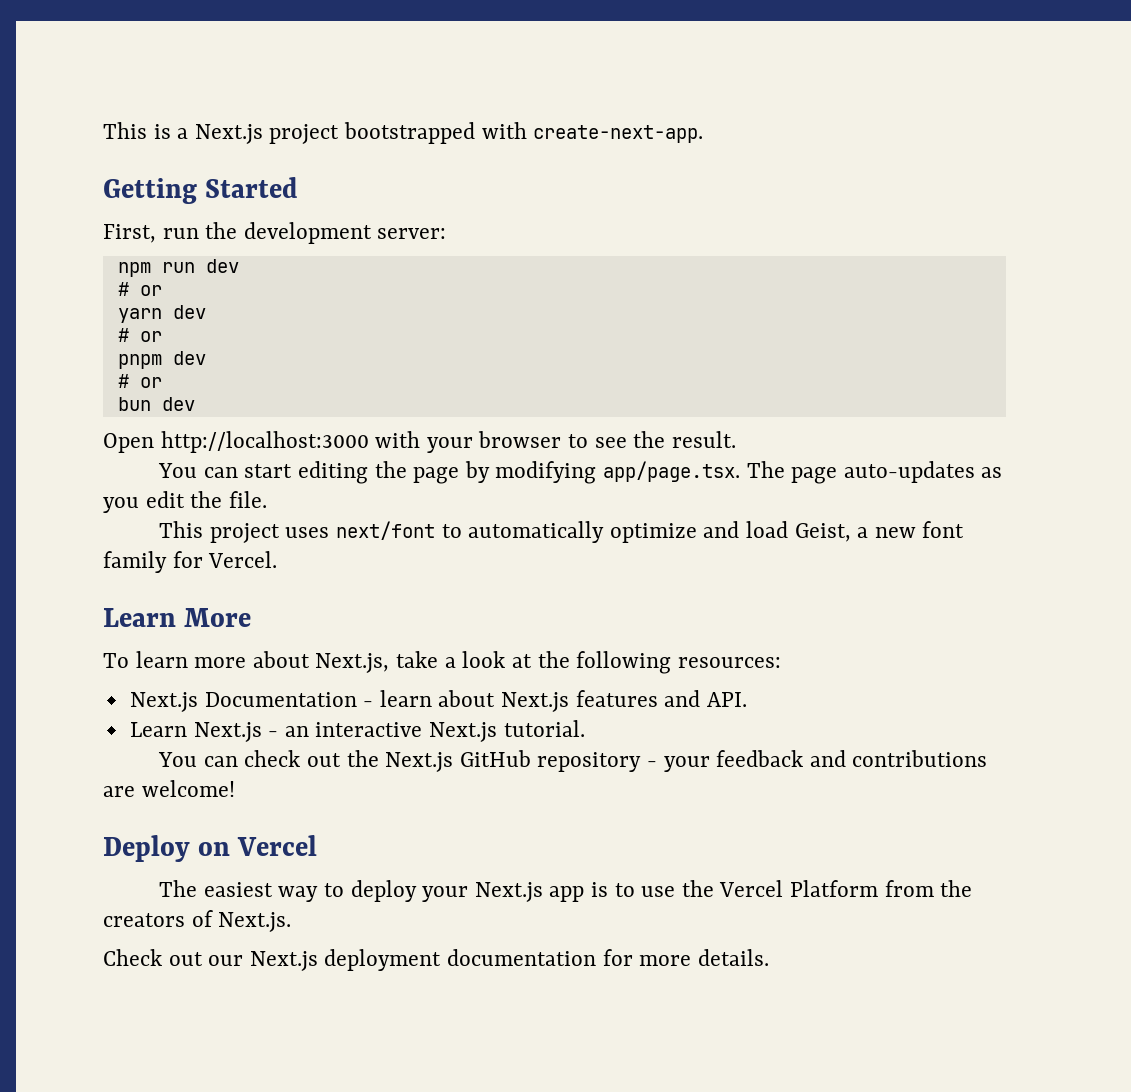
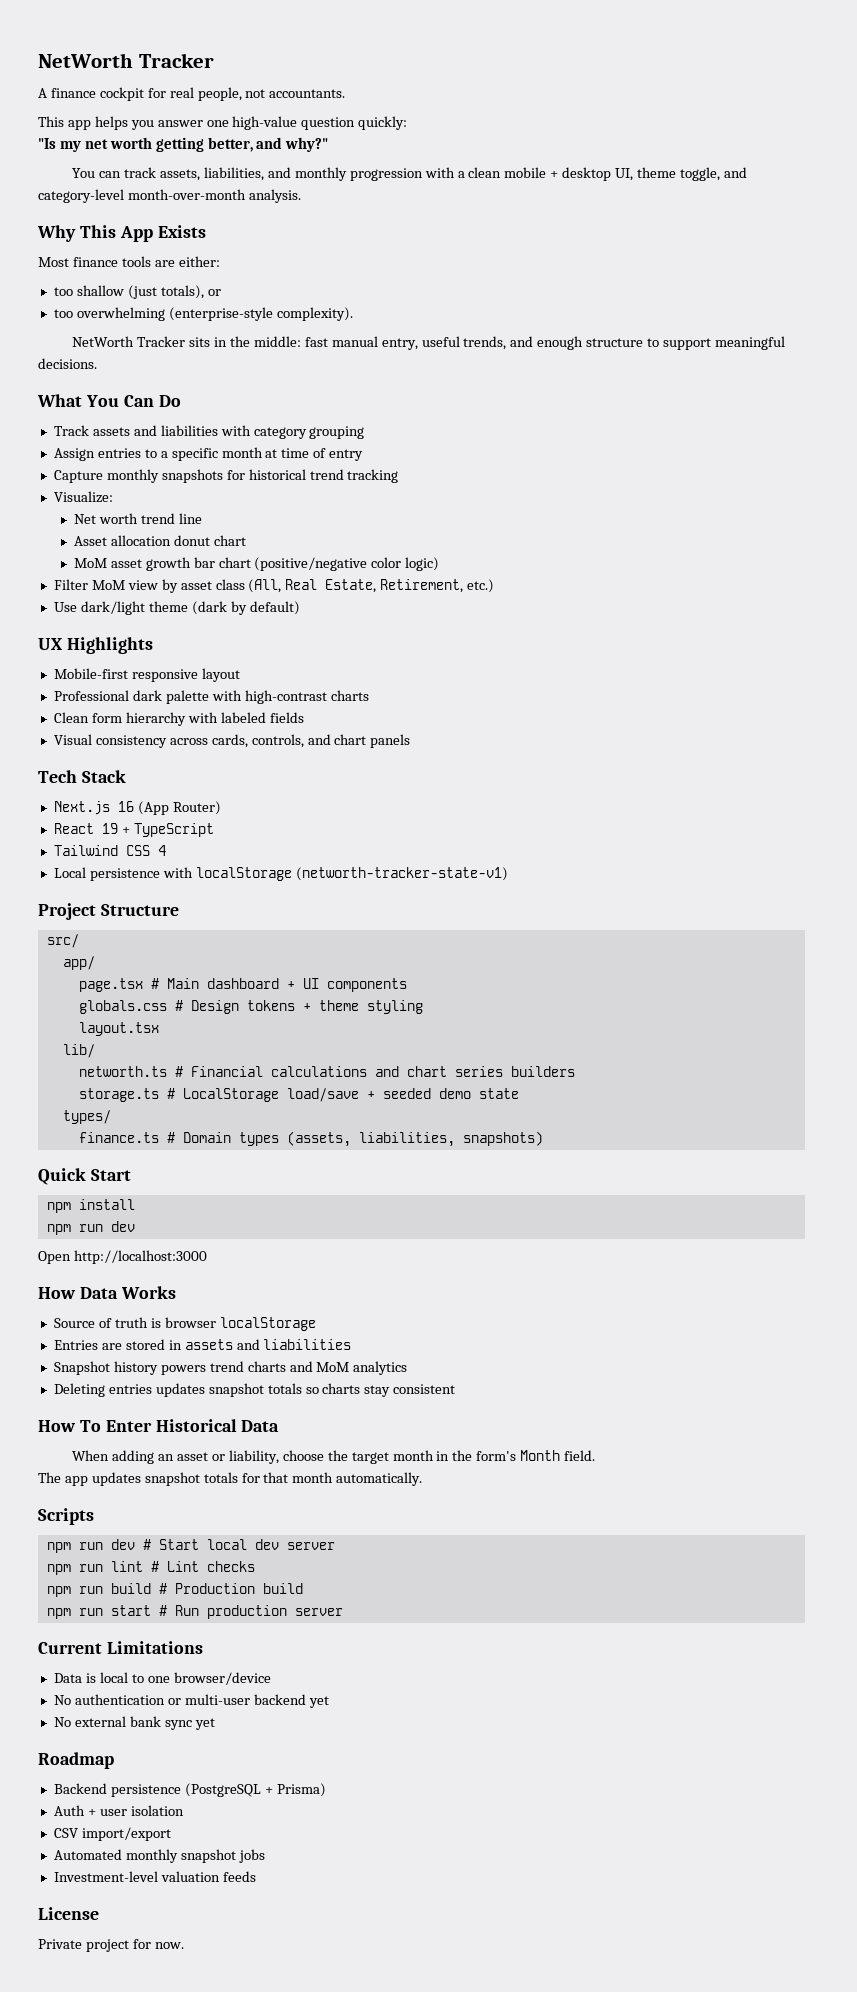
[103,122,704,144] [103,177,299,204] [103,222,447,244] [117,259,239,277] [117,282,162,296] [117,305,206,323] [117,328,162,342] [117,351,206,369] [117,374,162,388] [117,397,195,411] [103,431,736,453] [158,461,1003,484] [103,491,267,513] [159,521,965,543] [103,551,278,573] [103,608,252,627] [103,651,781,674] [129,690,747,712] [129,720,585,742] [158,750,988,772] [103,780,235,797] [103,835,318,862] [159,880,973,902] [103,910,292,932] [103,949,769,971] This is a Next.js project bootstrapped with create-next-app. // Getting Started // First, run the development server: // npm run dev // # or // yarn dev // # or // pnpm dev // # or // bun dev // Open http://localhost:3000 with your browser to see the result. // You can start editing the page by modifying app/page.tsx. The page auto-updates as you edit the file. // This project uses next/font to automatically optimize and load Geist, a new font family for Vercel. // Learn More // To learn more about Next.js, take a look at the following resources: // Next.js Documentation - learn about Next.js features and API. // Learn Next.js - an interactive Next.js tutorial. // You can check out the Next.js GitHub repository - your feedback and contributions are welcome! // Deploy on Vercel // The easiest way to deploy your Next.js app is to use the Vercel Platform from the creators of Next.js. // Check out our Next.js deployment documentation for more details. -> [38,53,214,68] [38,87,346,101] [38,116,408,130] [38,137,329,152] [72,167,747,181] [38,189,301,203] [37,225,206,242] [38,256,220,267] [53,285,221,299] [53,307,353,321] [72,336,785,350] [38,358,97,369] [37,394,181,407] [53,425,365,439] [53,447,364,461] [53,469,399,483] [53,491,113,503] [73,513,202,524] [73,535,246,546] [73,557,440,571] [53,579,495,593] [53,601,300,615] [38,637,153,654] [53,668,240,682] [53,690,369,704] [53,712,304,726] [53,734,411,748] [38,770,126,783] [53,801,221,815] [53,823,214,837] [53,845,166,856] [53,867,508,881] [38,903,179,920] [46,934,79,948] [62,956,95,970] [78,978,407,992] [78,1000,423,1014] [78,1022,159,1036] [62,1044,95,1058] [78,1066,575,1077] [78,1088,519,1102] [62,1110,111,1124] [78,1131,543,1147] [38,1168,131,1185] [46,1199,135,1213] [46,1221,135,1235] [38,1250,207,1264] [38,1286,176,1299] [53,1317,316,1331] [53,1339,352,1350] [53,1361,408,1375] [53,1383,456,1397] [38,1419,280,1432] [72,1450,596,1464] [38,1472,423,1486] [38,1508,94,1525] [46,1539,335,1553] [46,1561,255,1575] [46,1583,303,1597] [46,1605,343,1619] [38,1641,203,1654] [53,1672,271,1685] [53,1694,329,1708] [53,1716,215,1730] [38,1752,114,1769] [53,1783,326,1797] [53,1805,184,1816] [53,1827,171,1841] [53,1849,265,1863] [53,1871,256,1882] [38,1907,99,1920] [38,1939,184,1952] NetWorth Tracker // A finance cockpit for real people, not accountants. // This app helps you answer one high-value question quickly: // "Is my net worth getting better, and why?" // You can track assets, liabilities, and monthly progression with a clean mobile + desktop UI, theme toggle, and category-level month-over-month analysis. // Why This App Exists // Most finance tools are either: // too shallow (just totals), or // too overwhelming (enterprise-style complexity). // NetWorth Tracker sits in the middle: fast manual entry, useful trends, and enough structure to support meaningful decisions. // What You Can Do // Track assets and liabilities with category grouping // Assign entries to a specific month at time of entry // Capture monthly snapshots for historical trend tracking // Visualize: // Net worth trend line // Asset allocation donut chart // MoM asset growth bar chart (positive/negative color logic) // Filter MoM view by asset class (All, Real Estate, Retirement, etc.) // Use dark/light theme (dark by default) // UX Highlights // Mobile-first responsive layout // Professional dark palette with high-contrast charts // Clean form hierarchy with labeled fields // Visual consistency across cards, controls, and chart panels // Tech Stack // Next.js 16 (App Router) // React 19 + TypeScript // Tailwind CSS 4 // Local persistence with localStorage (networth-tracker-state-v1) // Project Structure // src/ // app/ // page.tsx # Main dashboard + UI components // globals.css # Design tokens + theme styling // layout.tsx // lib/ // networth.ts # Financial calculations and chart series builders // storage.ts # LocalStorage load/save + seeded demo state // types/ // finance.ts # Domain types (assets, liabilities, snapshots) // Quick Start // npm install // npm run dev // Open http://localhost:3000 // How Data Works // Source of truth is browser localStorage // Entries are stored in assets and liabilities // Snapshot history powers trend charts and MoM analytics // Deleting entries updates snapshot totals so charts stay consistent // How To Enter Historical Data // When adding an asset or liability, choose the target month in the form's Month field. // The app updates snapshot totals for that month automatically. // Scripts // npm run dev # Start local dev server // npm run lint # Lint checks // npm run build # Production build // npm run start # Run production server // Current Limitations // Data is local to one browser/device // No authentication or multi-user backend yet // No external bank sync yet // Roadmap // Backend persistence (PostgreSQL + Prisma) // Auth + user isolation // CSV import/export // Automated monthly snapshot jobs // Investment-level valuation feeds // License // Private project for now.

